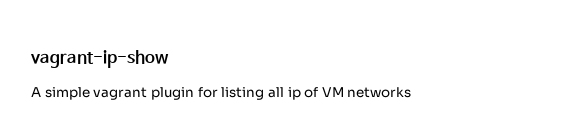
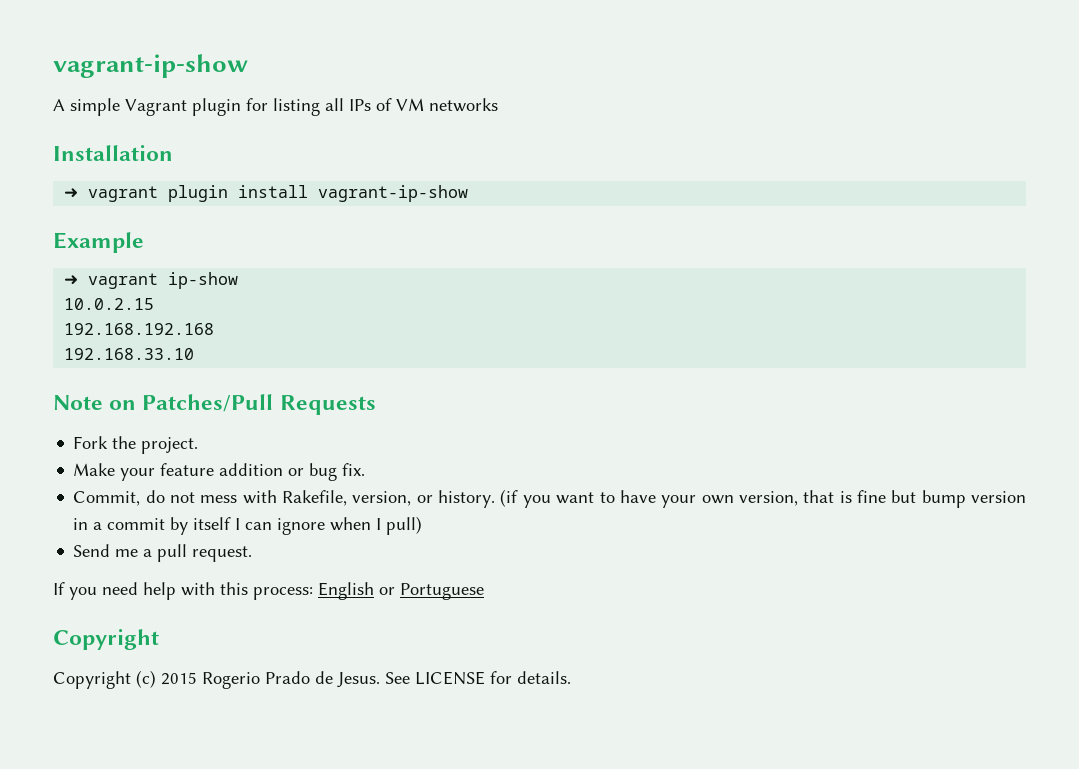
[93,87,148,100] vagrant -> [125,99,187,116] Vagrant
[287,87,301,100] ip -> [349,99,371,111] IPs
(412, 92) none -> [53,145,173,161] [64,185,469,202] [53,232,144,253] [64,272,239,289] [64,298,155,310] [64,323,215,335] [64,348,195,360] [53,394,376,415] [73,436,199,454] [73,463,366,481] [73,489,1027,508] [73,516,423,535] [73,544,253,562] [53,582,484,600] [53,629,159,650] [53,670,571,689] // Installation // ➜ vagrant plugin install vagrant-ip-show // Example // ➜ vagrant ip-show // 10.0.2.15 // 192.168.192.168 // 192.168.33.10 // Note on Patches/Pull Requests // Fork the project. // Make your feature addition or bug fix. // Commit, do not mess with Rakefile, version, or history. (if you want to have your own version, that is fine but bump version in a commit by itself I can ignore when I pull) // Send me a pull request. // If you need help with this process: English or Portuguese // Copyright // Copyright (c) 2015 Rogerio Prado de Jesus. See LICENSE for details.

